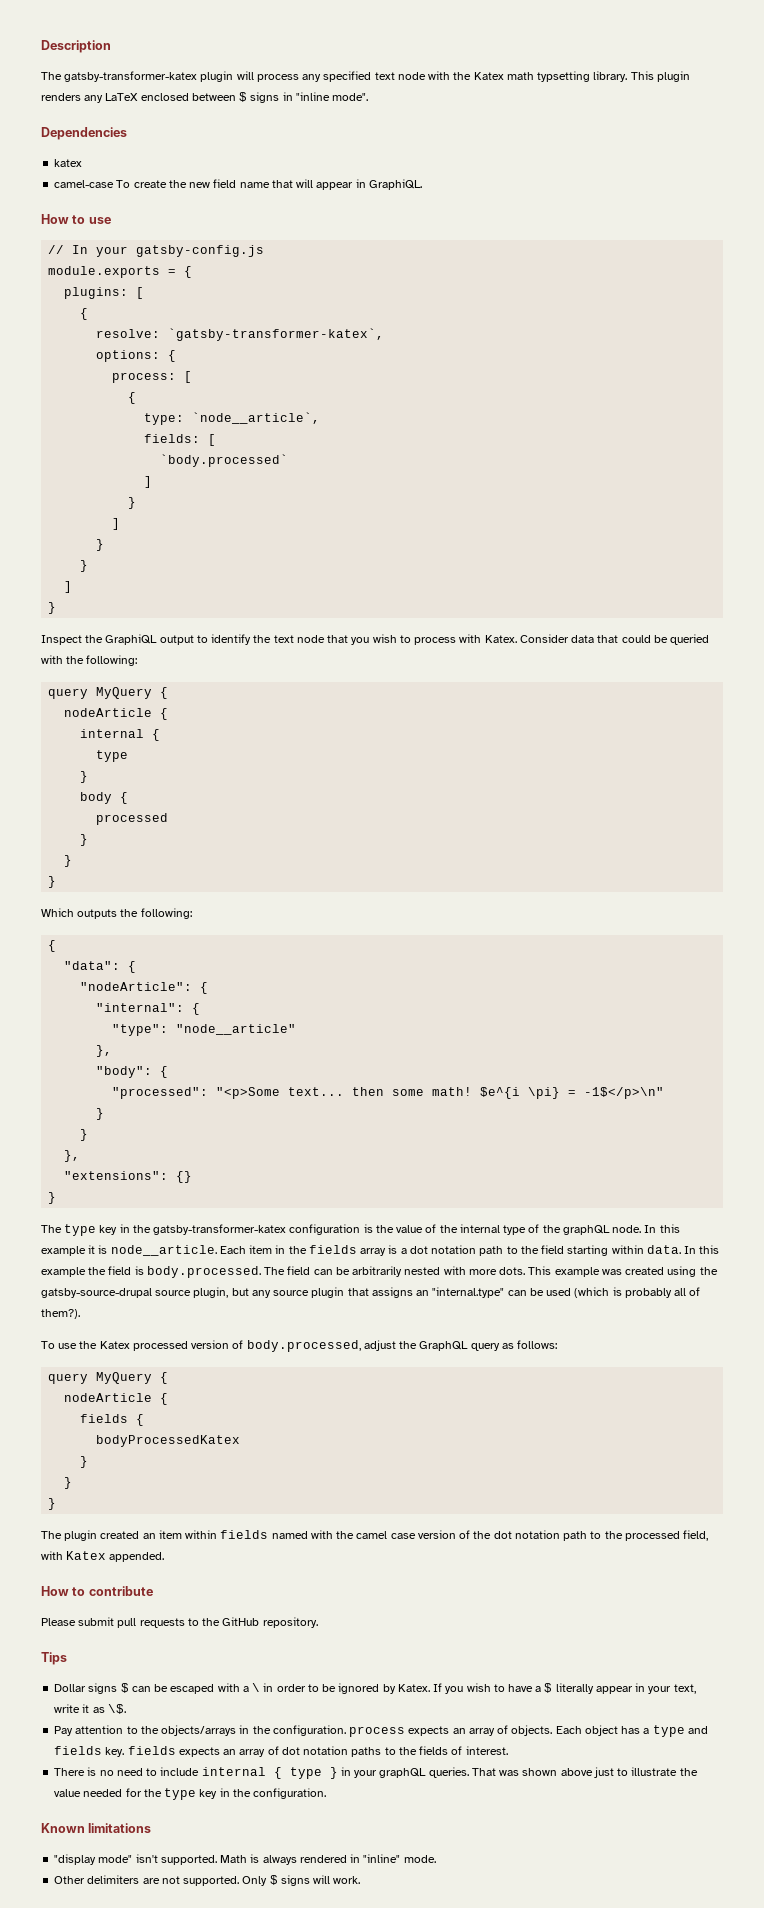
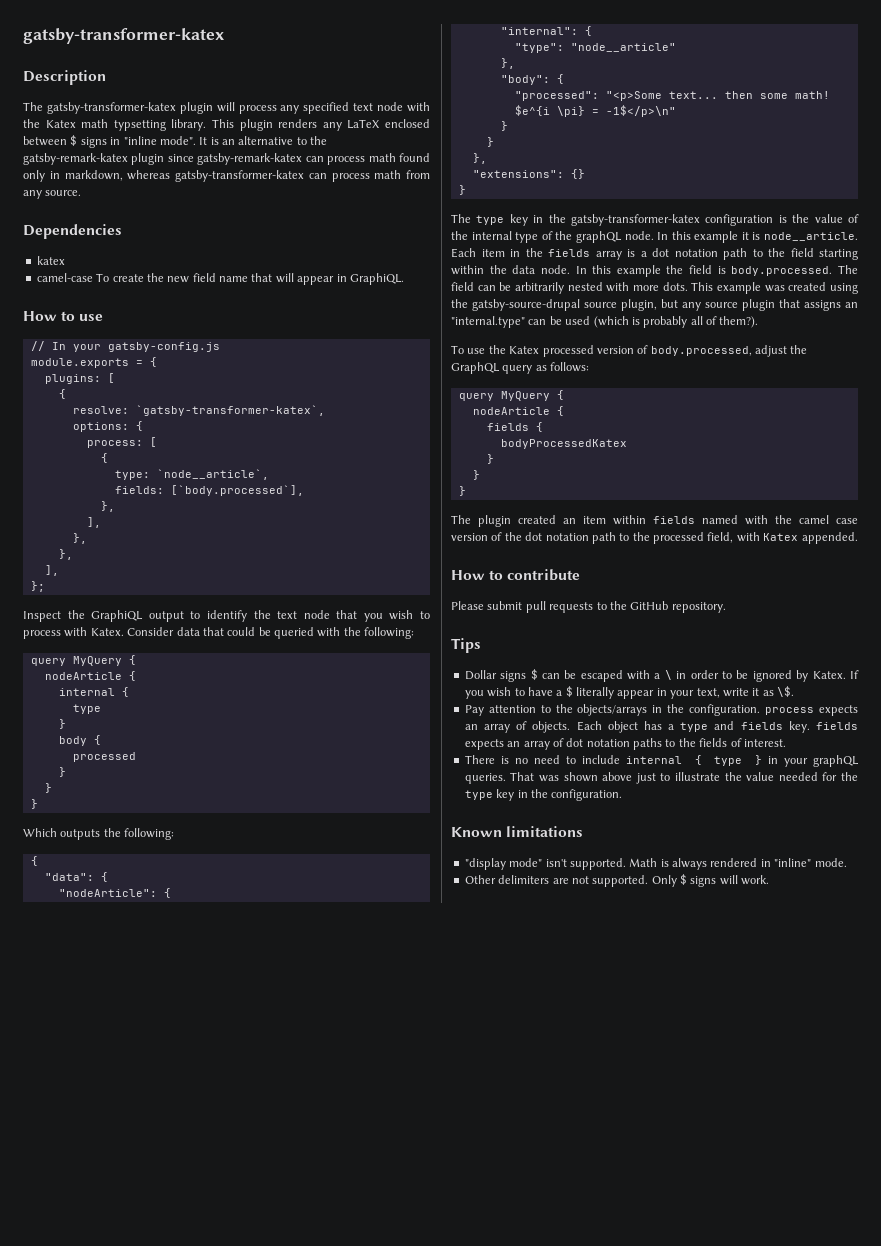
(41, 46) none -> [23,28,224,44] gatsby-transformer-katex //
(369, 97) none -> [199,136,328,145] [23,153,431,165] [23,170,430,182] [23,190,82,199] It is an alternative to the gatsby-remark-katex plugin since gatsby-remark-katex can process math found only in markdown, whereas gatsby-transformer-katex can process math from any source.
[208,434,217,446] [160,454,289,467] [144,476,153,488] [128,497,137,509] [112,518,121,530] [96,539,105,551] [80,560,89,572] [64,581,73,593] [48,602,57,614] [ // `body.processed` // ] // } // ] // } // } // ] // } -> [170,485,304,496] [100,501,115,512] [86,517,101,528] [72,533,87,544] [58,549,73,560] [44,565,59,576] [30,581,45,592] [`body.processed`], // }, // ], // }, // }, // ], // };
[646,1245,681,1254] data. -> [489,265,570,274] the data node.

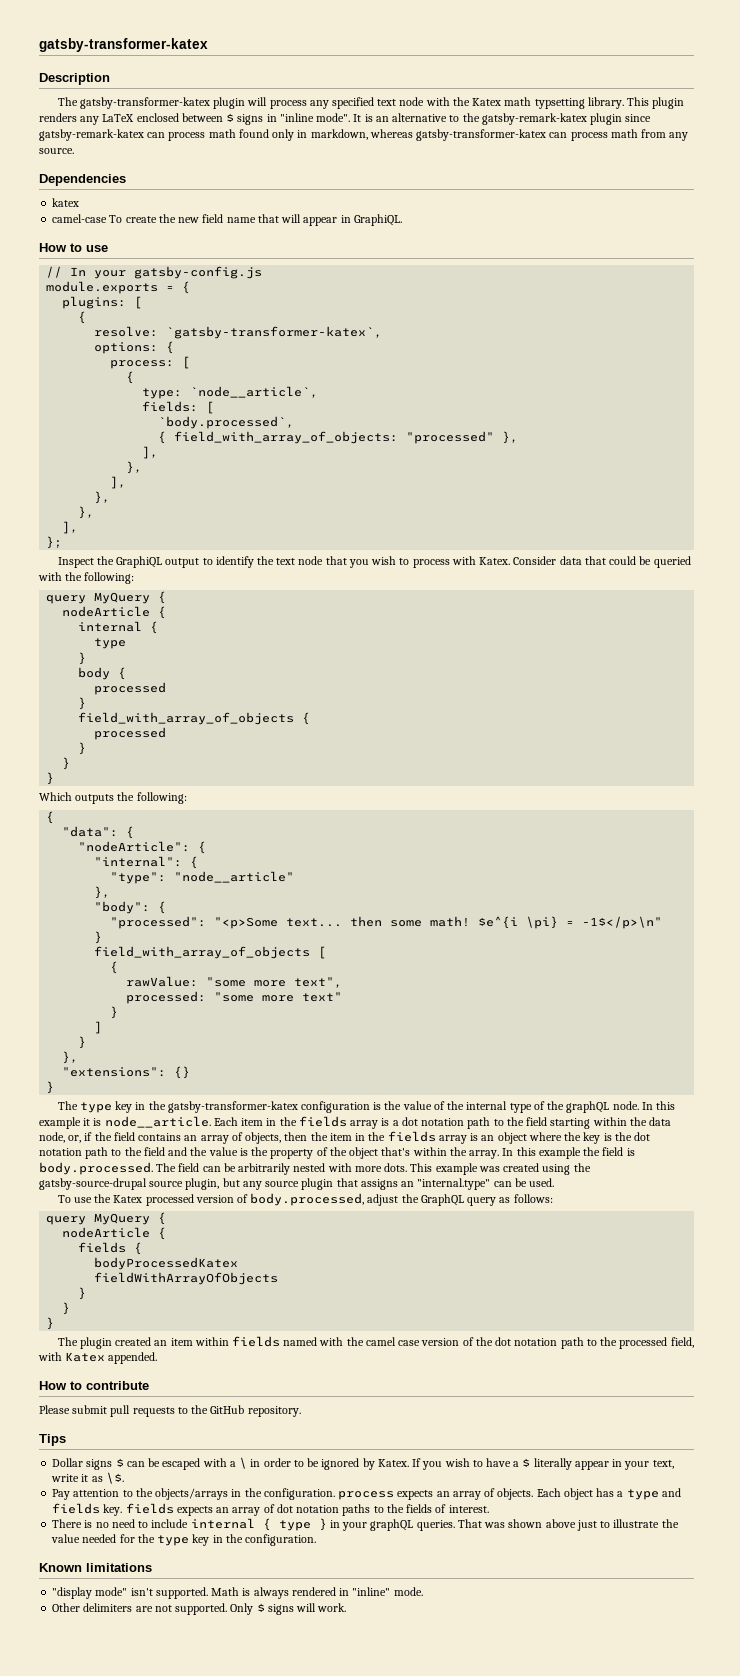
[170,485,304,496] [`body.processed`], -> [206,401,215,414] [158,416,295,429] [158,431,519,444] [142,446,159,459] [ // `body.processed`, // { field_with_array_of_objects: "processed" }, // ],
(66, 772) none -> [78,712,311,725] [94,727,167,740] [78,742,87,755] // field_with_array_of_objects { // processed // }
(508, 126) none -> [94,946,327,959] [110,961,119,974] [126,976,343,988] [126,991,343,1004] [110,1006,119,1019] [94,1021,103,1034] // field_with_array_of_objects [ // { // rawValue: "some more text", // processed: "some more text" // } // ]
[540,265,570,274] node. -> [39,1131,651,1144] [39,1147,500,1159] node, or, if the field contains an array of objects, then the item in the fields array is an object where the key is the dot notation path to the field and the value is the property of the object that's within the array.
[565,316,759,328] used (which is probably all of them?). -> [529,1178,555,1187] used.
(627, 444) none -> [94,1272,279,1285] // fieldWithArrayOfObjects

